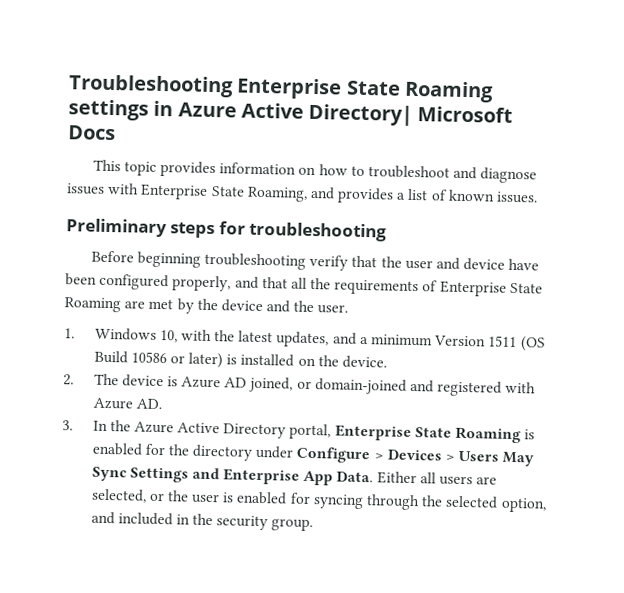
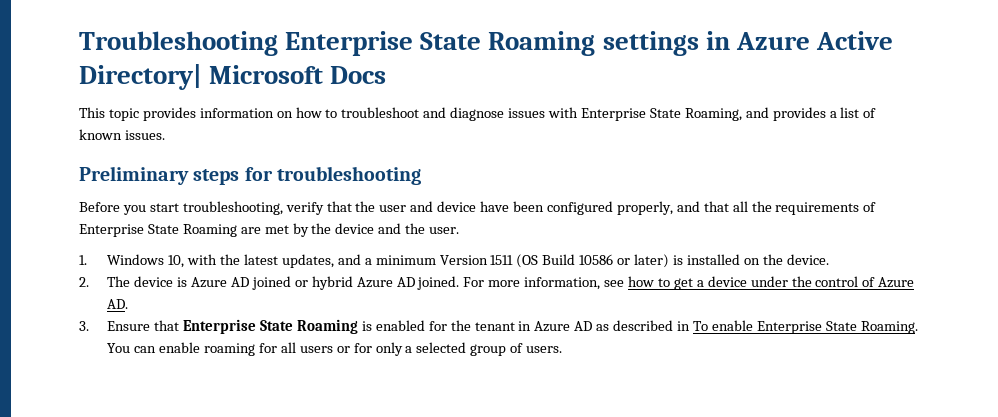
[136,251,306,270] beginning troubleshooting -> [122,201,283,215] you start troubleshooting,
[249,376,537,397] [92,397,162,410] [62,420,332,440] joined, or domain-joined and registered with Azure AD. // 3. In the Azure Active Directory portal, -> [251,276,915,290] [107,299,129,309] [79,320,180,331] joined or hybrid Azure AD joined. For more information, see how to get a device under the control of Azure AD. // 3. Ensure that
[192,444,535,467] [91,466,498,486] [90,488,547,513] [90,511,314,532] directory under Configure > Devices > Users May Sync Settings and Enterprise App Data. Either all users are selected, or the user is enabled for syncing through the selected option, and included in the security group. -> [474,320,918,334] [107,342,563,356] tenant in Azure AD as described in To enable Enterprise State Roaming. You can enable roaming for all users or for only a selected group of users.

